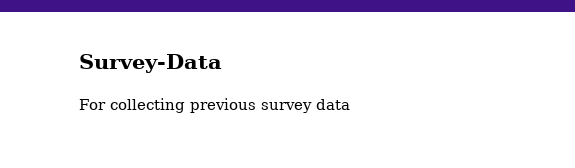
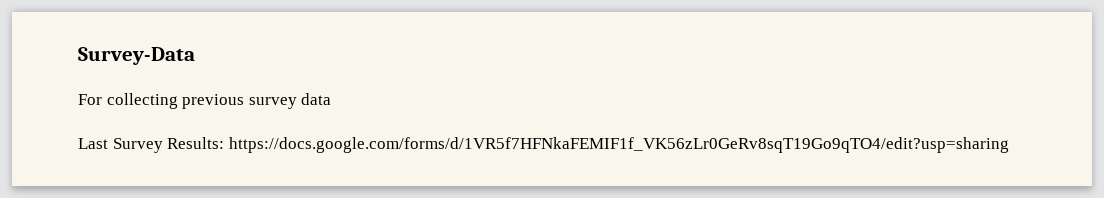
(350, 104) none -> [78,137,1009,153] // Last Survey Results: https://docs.google.com/forms/d/1VR5f7HFNkaFEMIF1f_VK56zLr0GeRv8sqT19Go9qTO4/edit?usp=sharing

